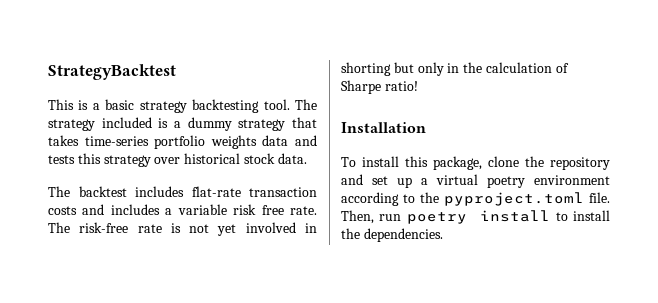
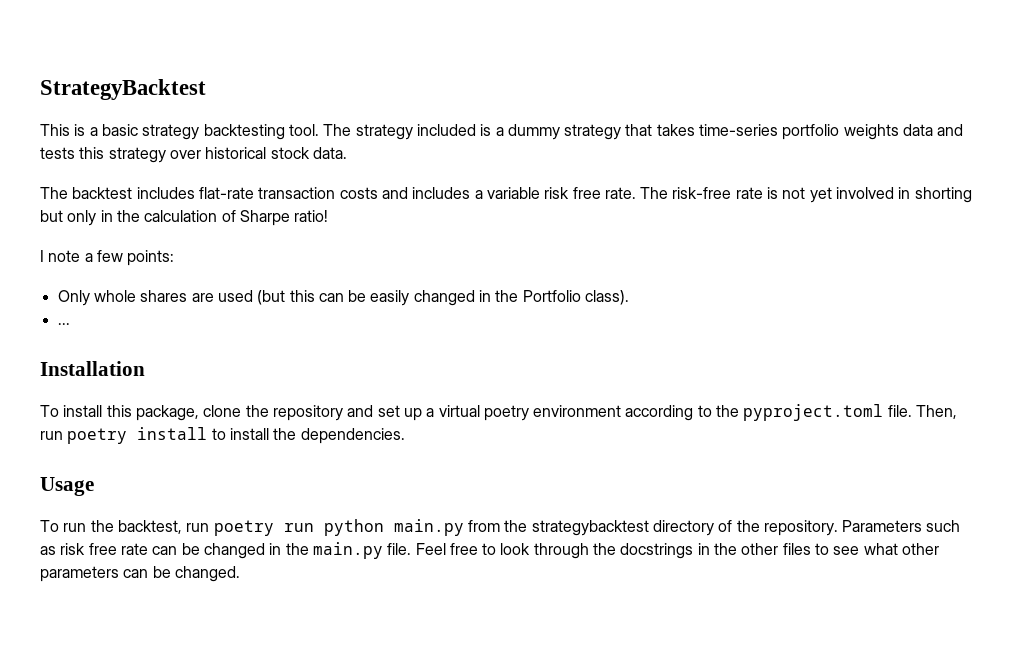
(418, 86) none -> [40,250,175,266] [57,290,630,306] [57,323,70,325] // I note a few points: // Only whole shares are used (but this can be easily changed in the Portfolio class). // ...
(443, 235) none -> [40,477,94,496] [40,519,961,536] [40,542,940,559] [40,566,240,582] // Usage // To run the backtest, run poetry run python main.py from the strategybacktest directory of the repository. Parameters such as risk free rate can be changed in the main.py file. Feel free to look through the docstrings in the other files to see what other parameters can be changed.

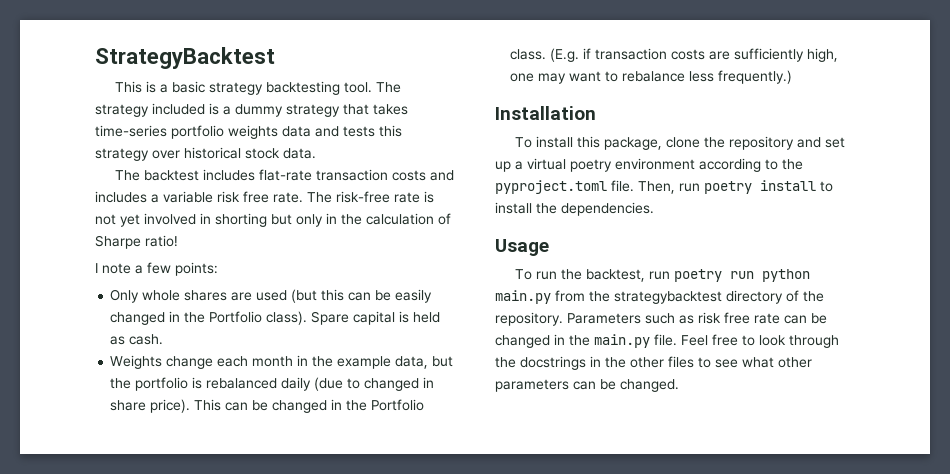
[57,323,70,325] // ... -> [311,311,441,325] [110,334,164,345] [110,355,454,369] [110,377,435,391] [110,399,425,413] [510,48,839,62] [510,70,793,84] Spare capital is held as cash. // Weights change each month in the example data, but the portfolio is rebalanced daily (due to changed in share price). This can be changed in the Portfolio class. (E.g. if transaction costs are sufficiently high, one may want to rebalance less frequently.)

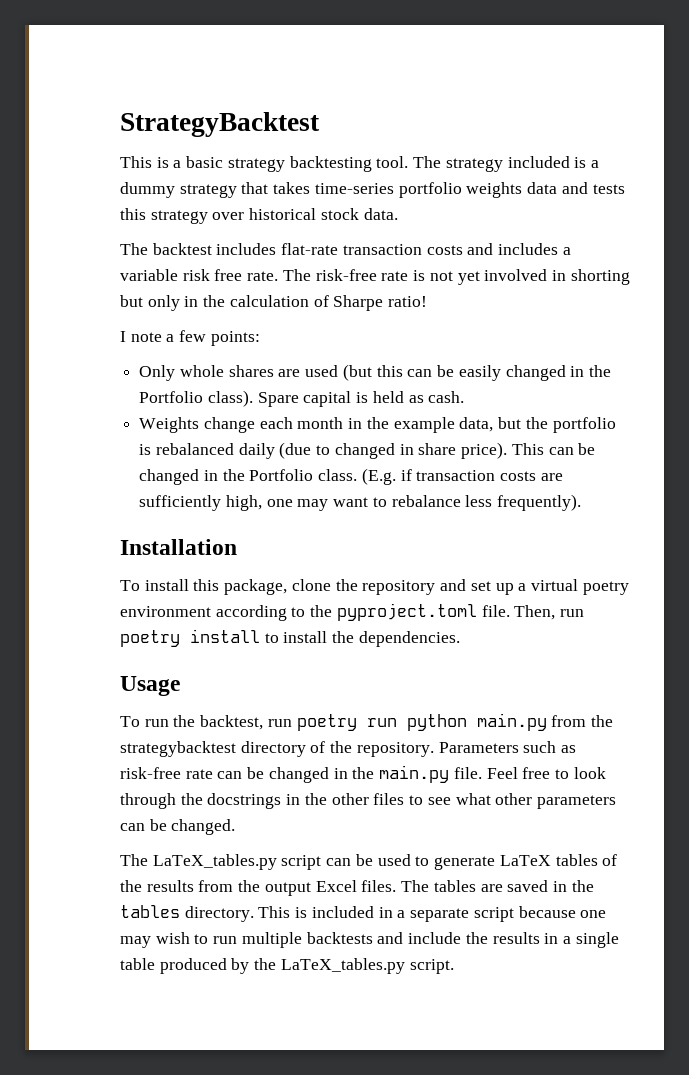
[718,70,793,84] frequently.) -> [497,494,582,511] frequently).
[698,312,750,324] risk free -> [120,767,181,779] risk-free
(679, 385) none -> [120,854,618,870] [120,880,594,896] [120,905,607,922] [120,932,619,948] [120,958,454,974] // The LaTeX_tables.py script can be used to generate LaTeX tables of the results from the output Excel files. The tables are saved in the tables directory. This is included in a separate script because one may wish to run multiple backtests and include the results in a single table produced by the LaTeX_tables.py script.

